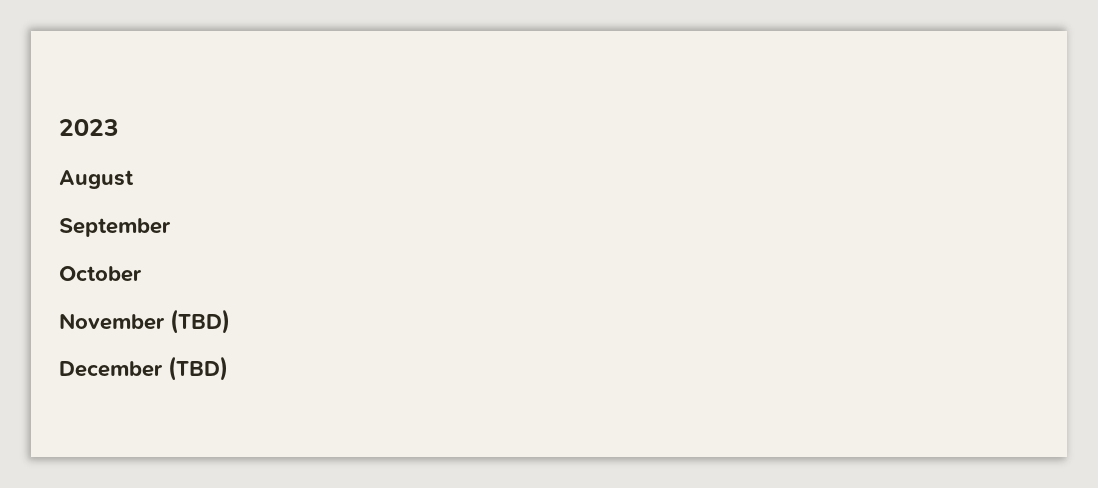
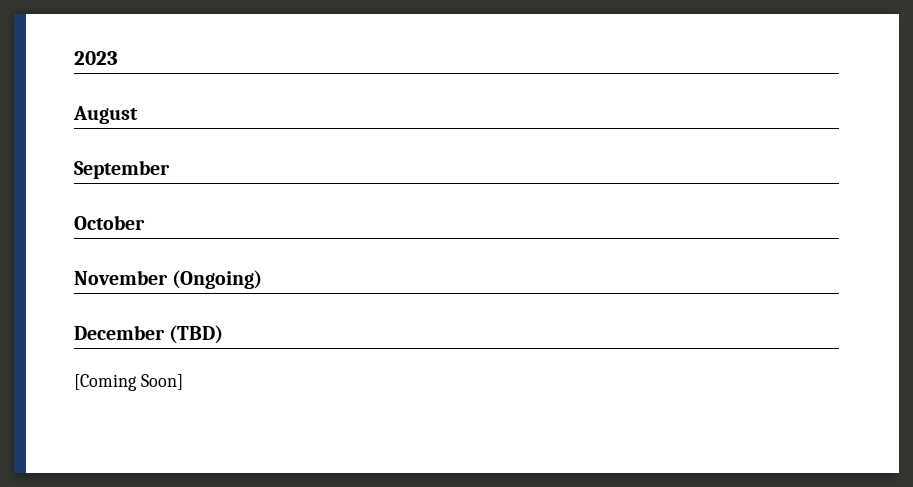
[170,309,230,334] (TBD) -> [172,270,263,289] (Ongoing)
(228, 368) none -> [74,374,183,391] // [Coming Soon]

